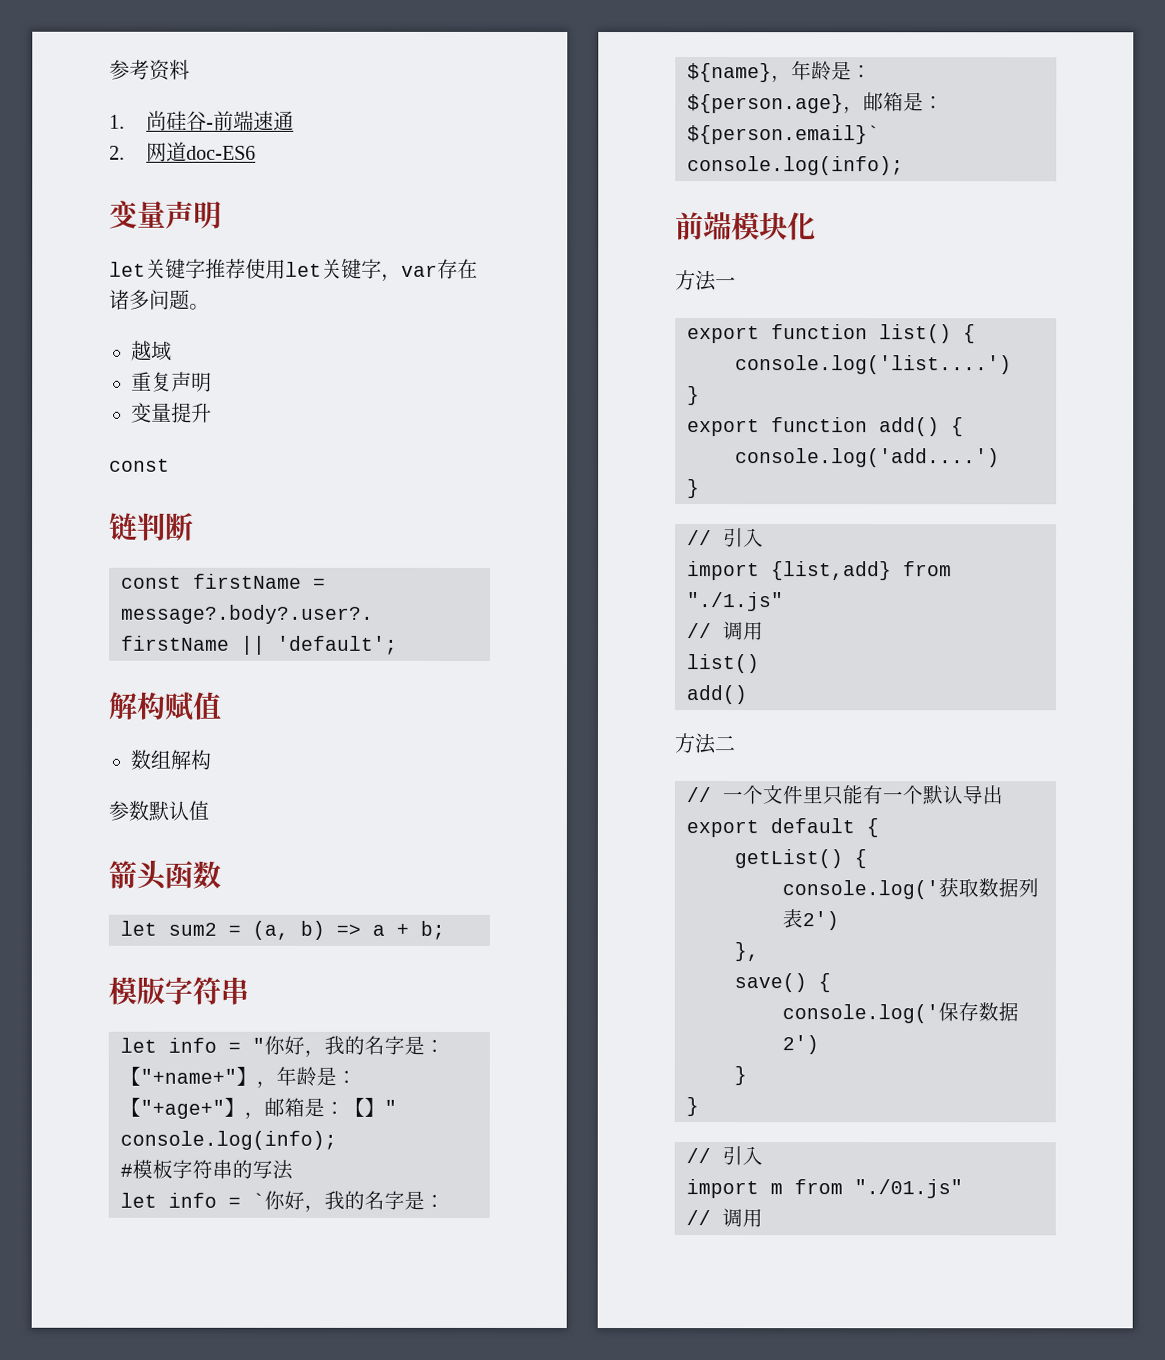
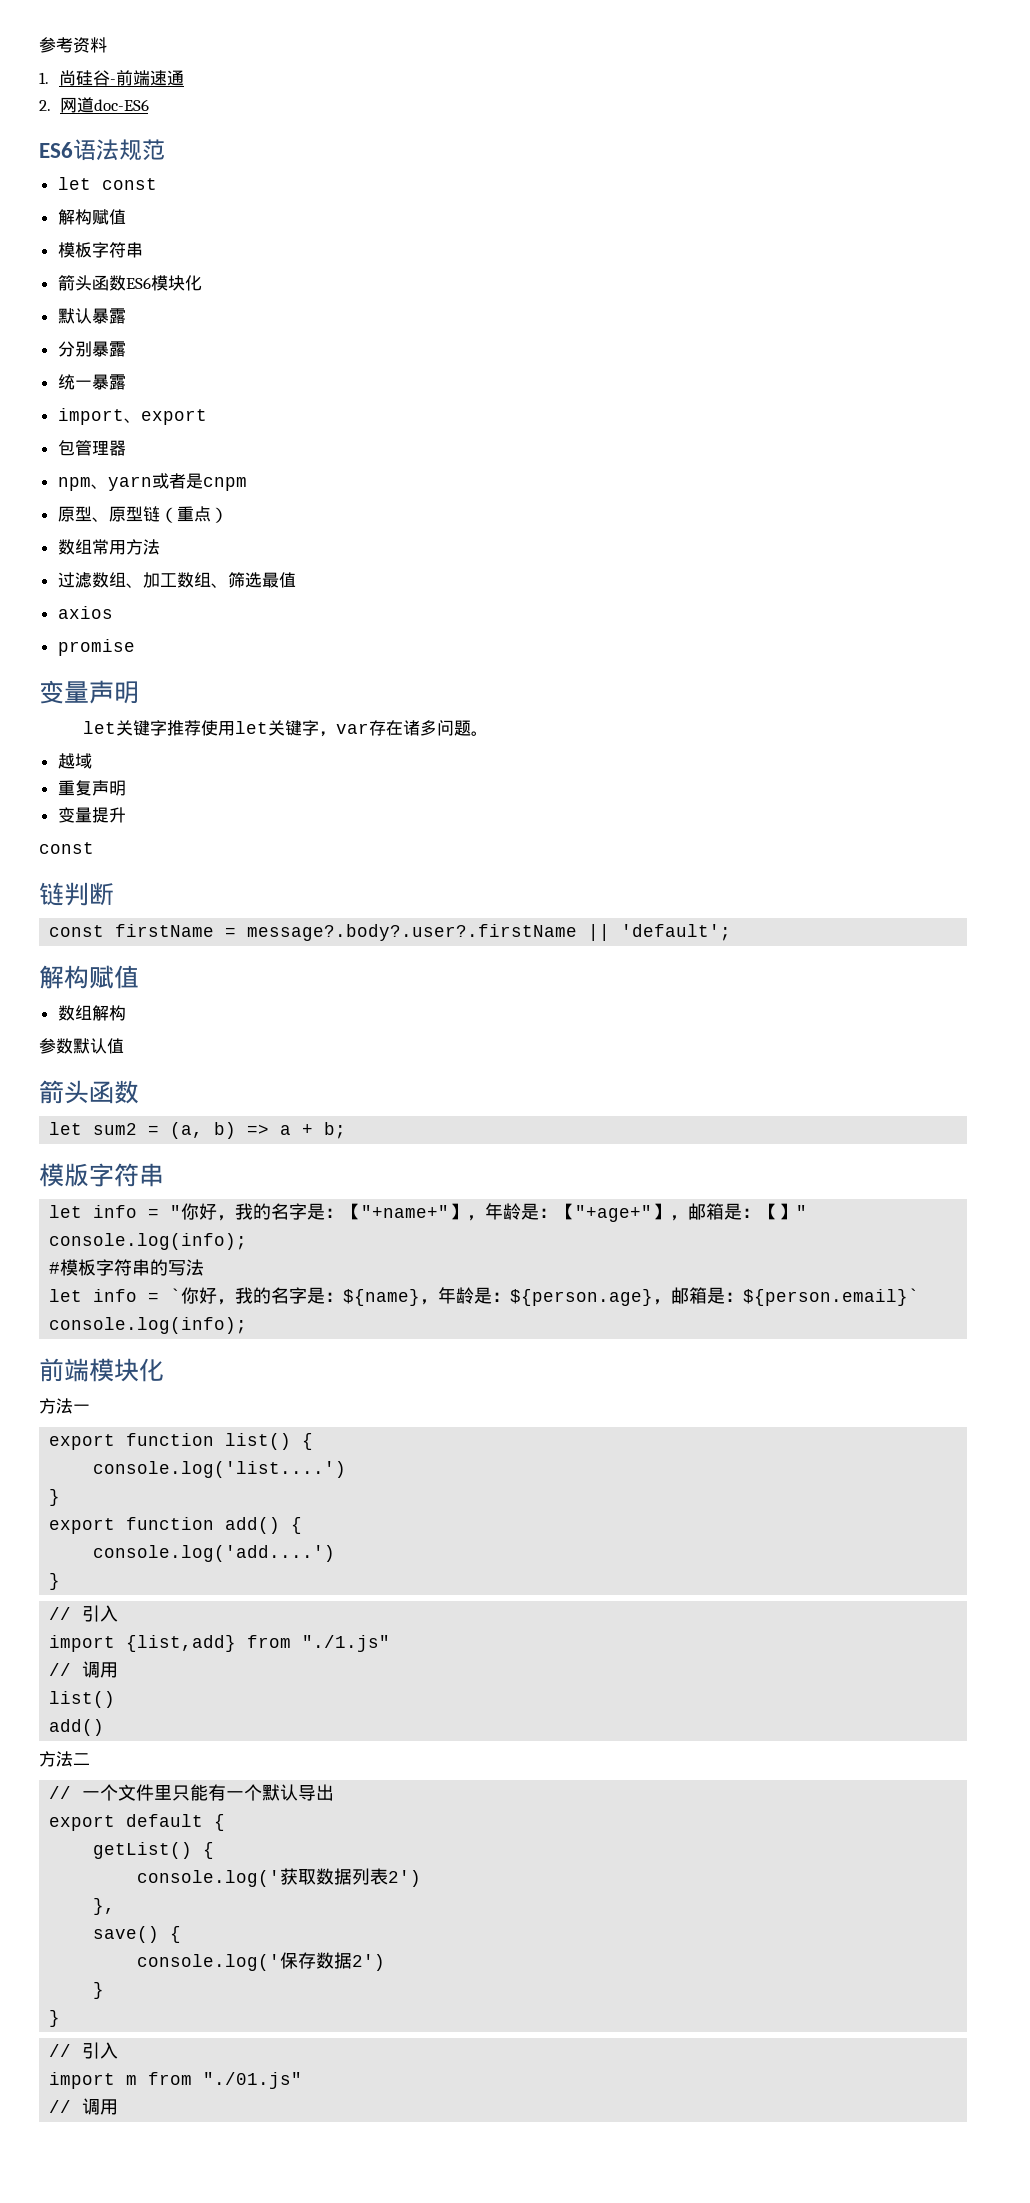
(256, 152) none -> [39,139,165,161] [57,177,157,190] [57,209,126,225] [57,242,143,258] [57,275,202,291] [57,308,126,324] [57,341,126,357] [57,374,126,390] [57,408,207,425] [57,440,126,456] [57,473,247,491] [57,506,228,523] [57,539,160,555] [57,572,296,588] [57,606,113,619] [57,639,135,656] // ES6语法规范 // let const // 解构赋值 // 模板字符串 // 箭头函数ES6模块化 // 默认暴露 // 分别暴露 // 统一暴露 // import、export // 包管理器 // npm、yarn或者是cnpm // 原型、原型链（重点） // 数组常用方法 // 过滤数组、加工数组、筛选最值 // axios // promise

